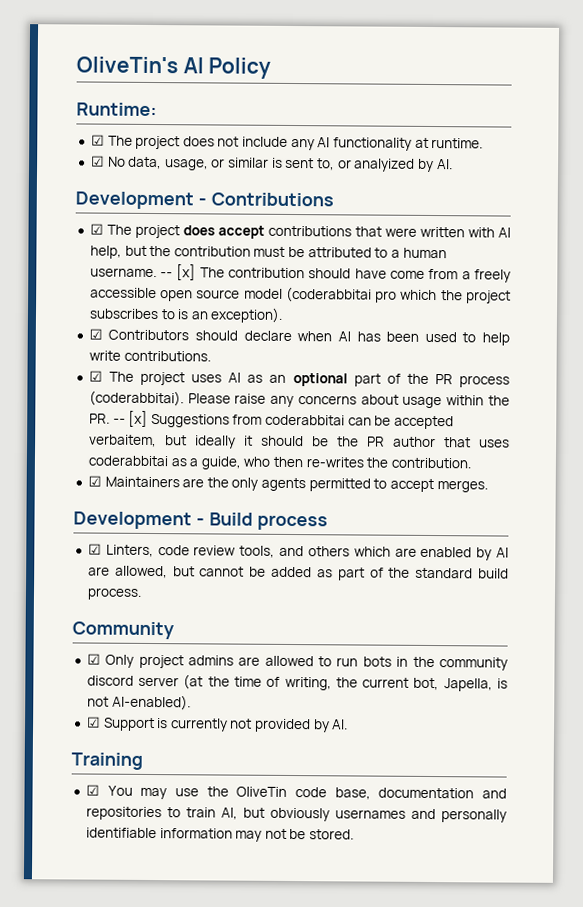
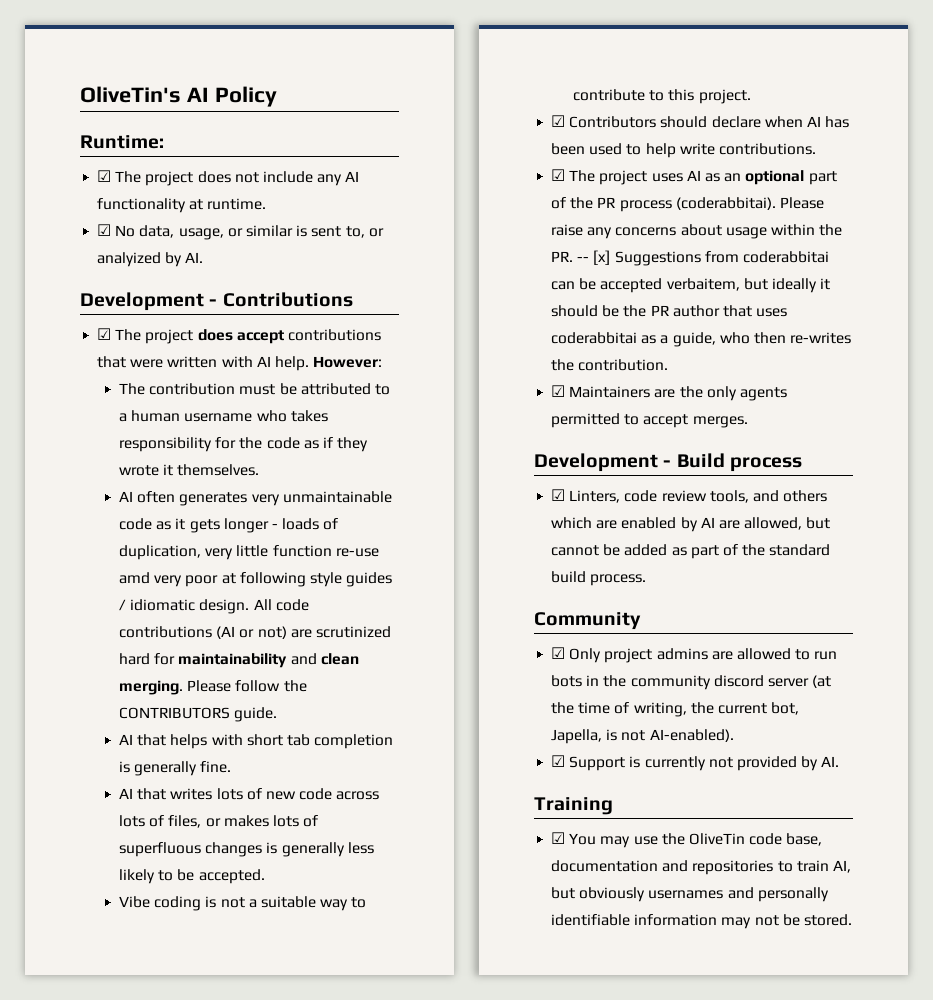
[89,245,172,259] help, but the -> [274,356,383,371] [119,383,146,395] help. However: // The
[89,264,511,283] [89,286,511,304] [88,307,284,323] username. -- [x] The contribution should have come from a freely accessible open source model (coderabbitai pro which the project subscribes to is an exception). -> [184,410,328,422] [119,437,369,452] [119,464,260,476] [119,491,392,506] [119,518,339,533] [119,545,379,560] [119,572,393,587] [119,599,309,614] [119,626,391,639] [119,653,359,668] [119,680,307,695] [119,707,278,722] [119,734,394,749] [119,761,232,776] [119,788,380,800] [119,815,319,828] [119,842,374,857] [119,869,265,884] [119,896,367,911] [573,89,751,104] username who takes responsibility for the code as if they wrote it themselves. // AI often generates very unmaintainable code as it gets longer - loads of duplication, very little function re-use amd very poor at following style guides / idiomatic design. All code contributions (AI or not) are scrutinized hard for maintainability and clean merging. Please follow the CONTRIBUTORS guide. // AI that helps with short tab completion is generally fine. // AI that writes lots of new code across lots of files, or makes lots of superfluous changes is generally less likely to be accepted. // Vibe coding is not a suitable way to contribute to this project.

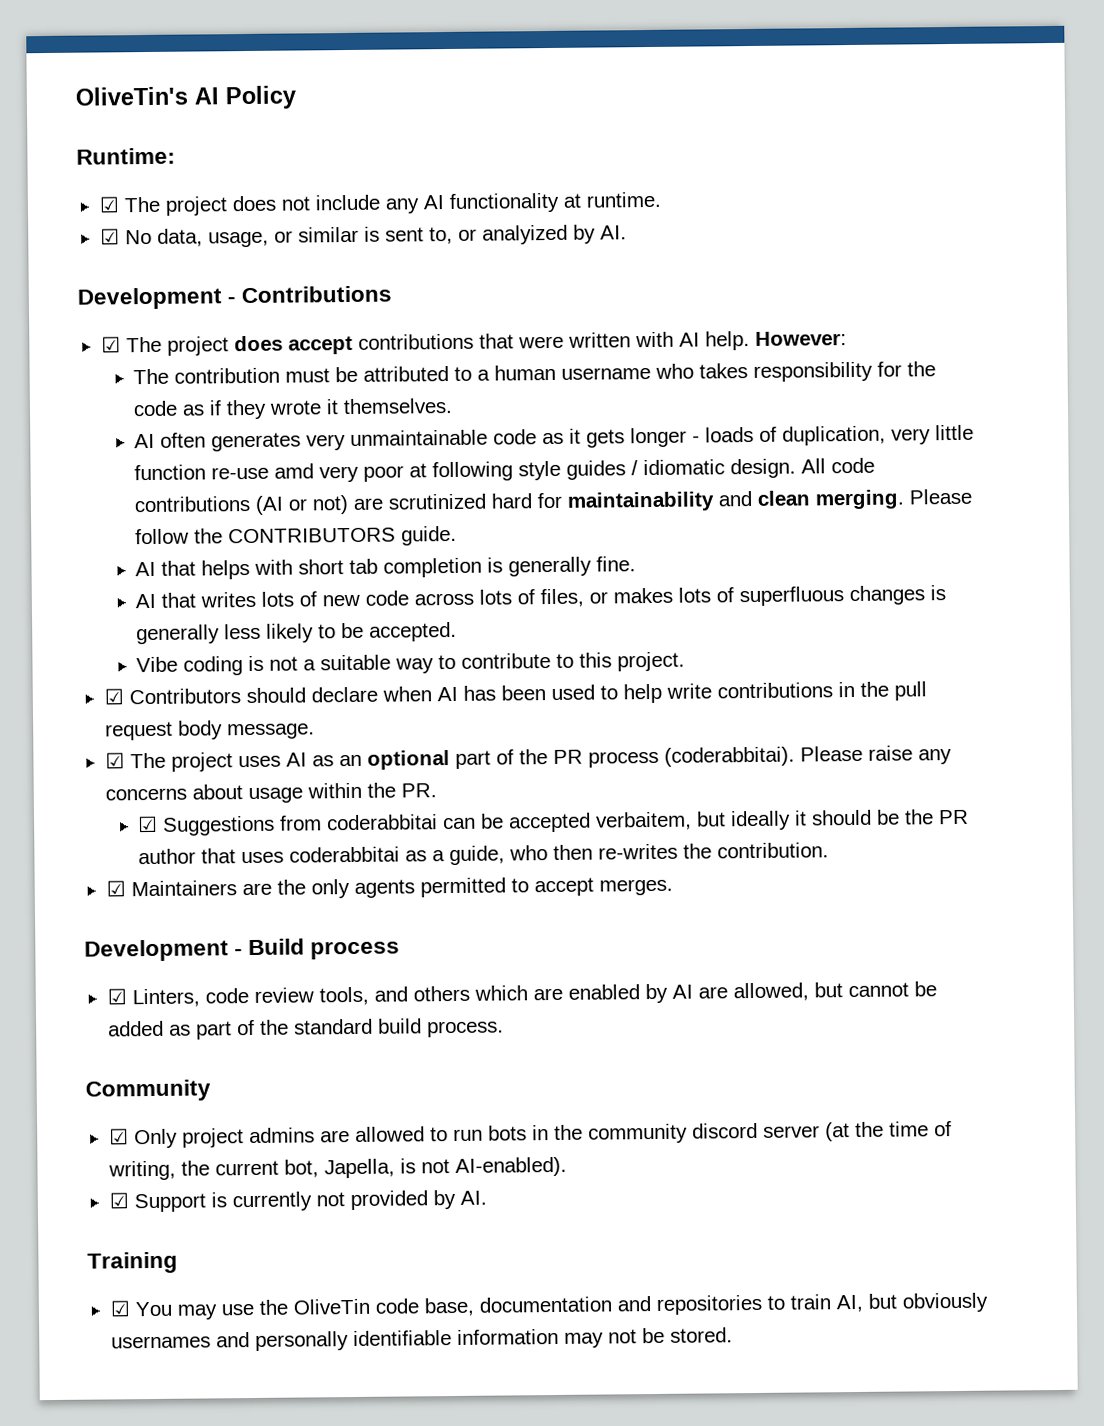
[718,143,816,155] contributions. -> [716,681,927,701] [104,720,315,741] contributions in the pull request body message.
[577,250,611,265] -- [x] -> [138,815,159,833] // ☑

